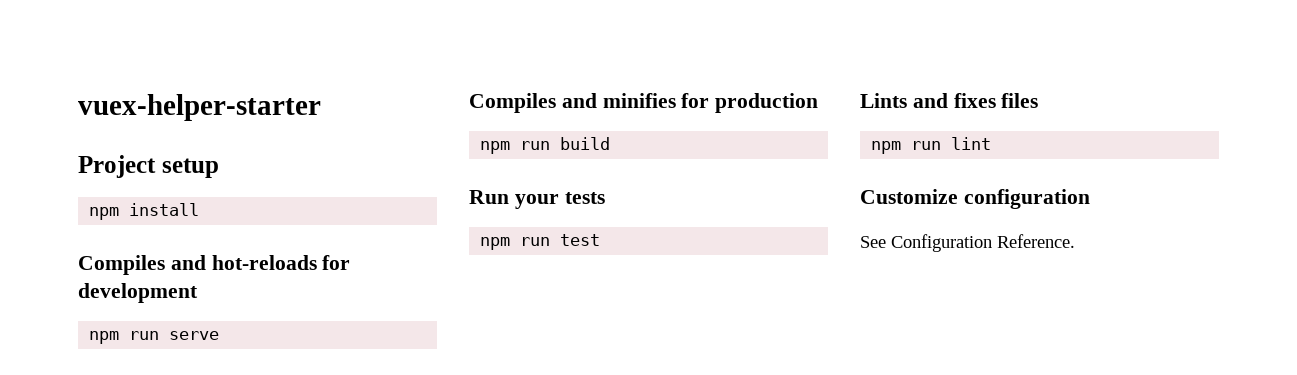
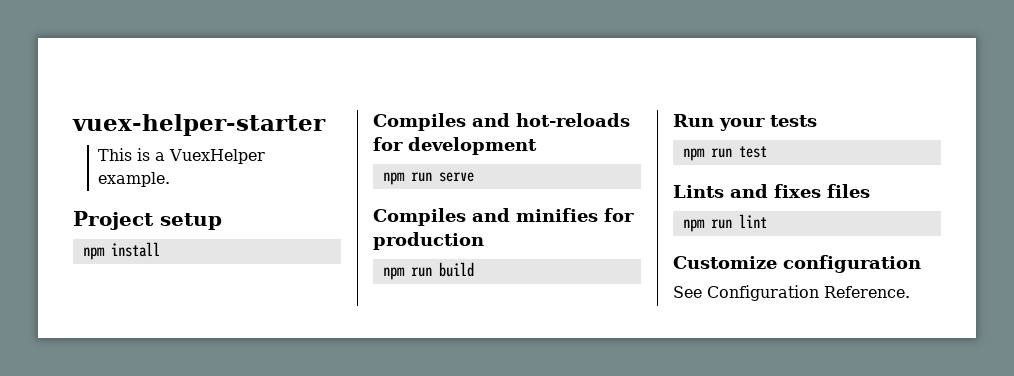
(321, 107) none -> [98,148,266,164] [98,172,171,187] // This is a VuexHelper example.

